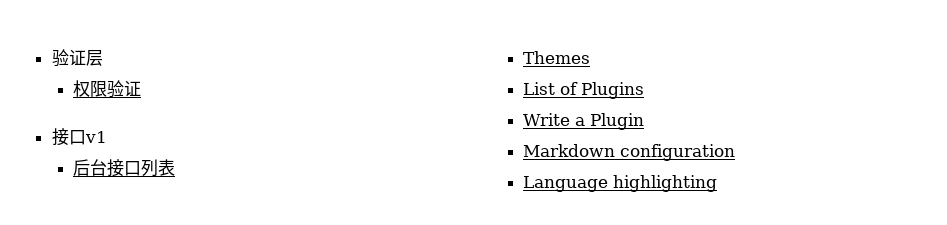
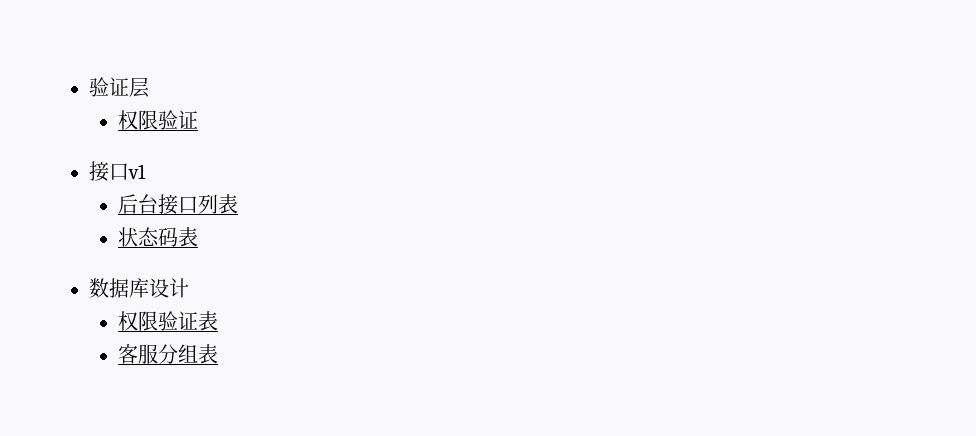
[522,51,590,64] [522,82,644,99] [522,113,644,130] [522,144,735,161] [522,175,717,192] Themes // List of Plugins // Write a Plugin // Markdown configuration // Language highlighting -> [117,227,198,247] [89,278,189,298] [117,311,218,331] [117,344,218,364] 状态码表 // 数据库设计 // 权限验证表 // 客服分组表

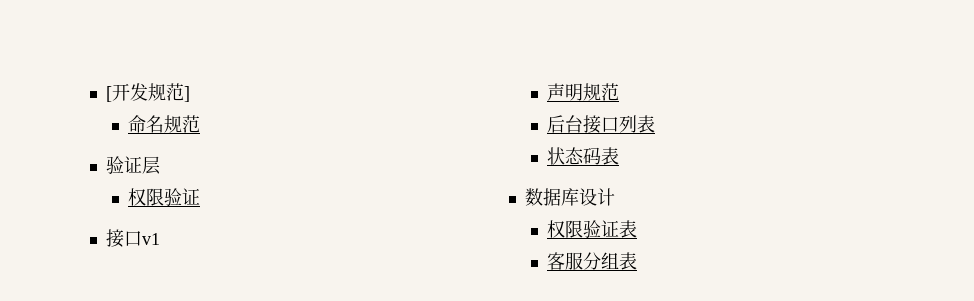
(89, 87) none -> [105,83,190,102] [127,115,200,133] [开发规范] // 命名规范 //
(146, 171) none -> [546,83,619,101] // 声明规范

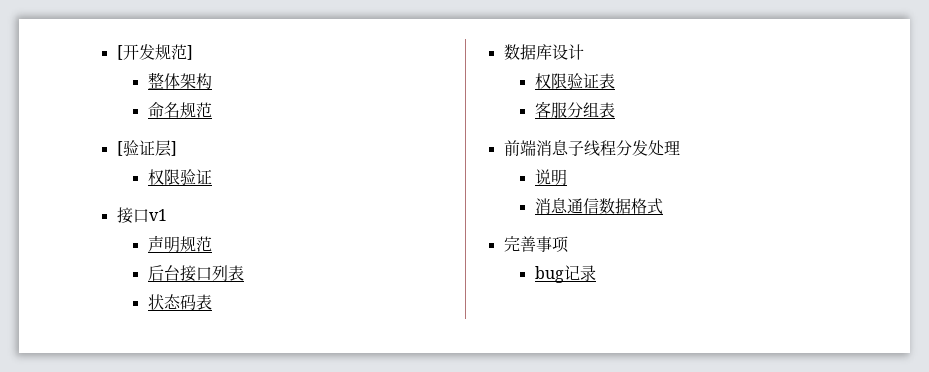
(190, 94) none -> [147,72,212,89] // 整体架构
(200, 124) none -> [116,141,123,156] [
(160, 165) none -> [170,141,177,156] ]
(637, 261) none -> [503,140,680,156] [534,169,567,186] [534,198,663,214] [503,236,569,253] [534,265,596,283] // 前端消息子线程分发处理 // 说明 // 消息通信数据格式 // 完善事项 // bug记录

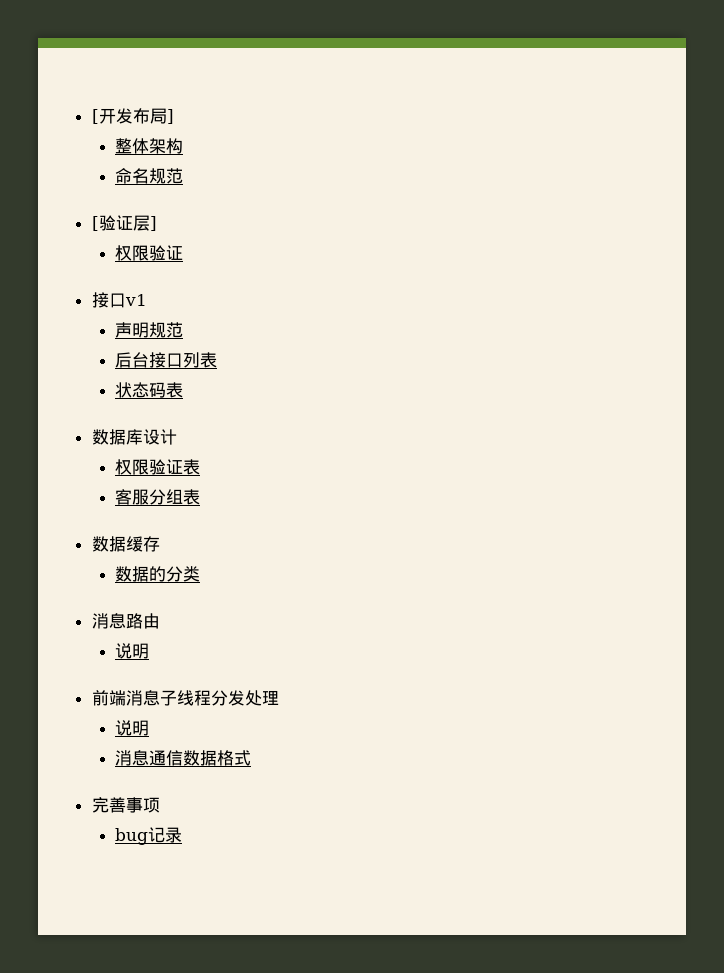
[154,44,187,60] 规范 -> [132,108,167,124] 布局
(615, 110) none -> [91,536,160,552] [114,566,200,582] [91,613,160,629] [114,643,149,659] // 数据缓存 // 数据的分类 // 消息路由 // 说明

